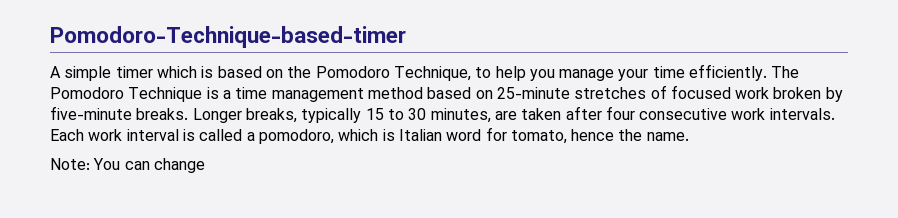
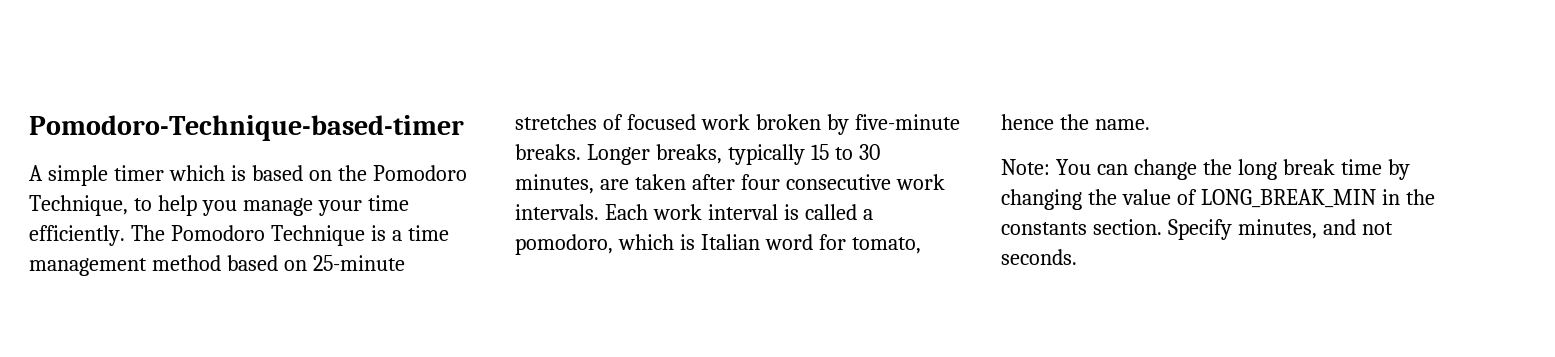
(205, 165) none -> [1202,159,1410,180] [1001,189,1435,210] [1001,219,1393,240] [1001,249,1077,265] the long break time by changing the value of LONG_BREAK_MIN in the constants section. Specify minutes, and not seconds.

